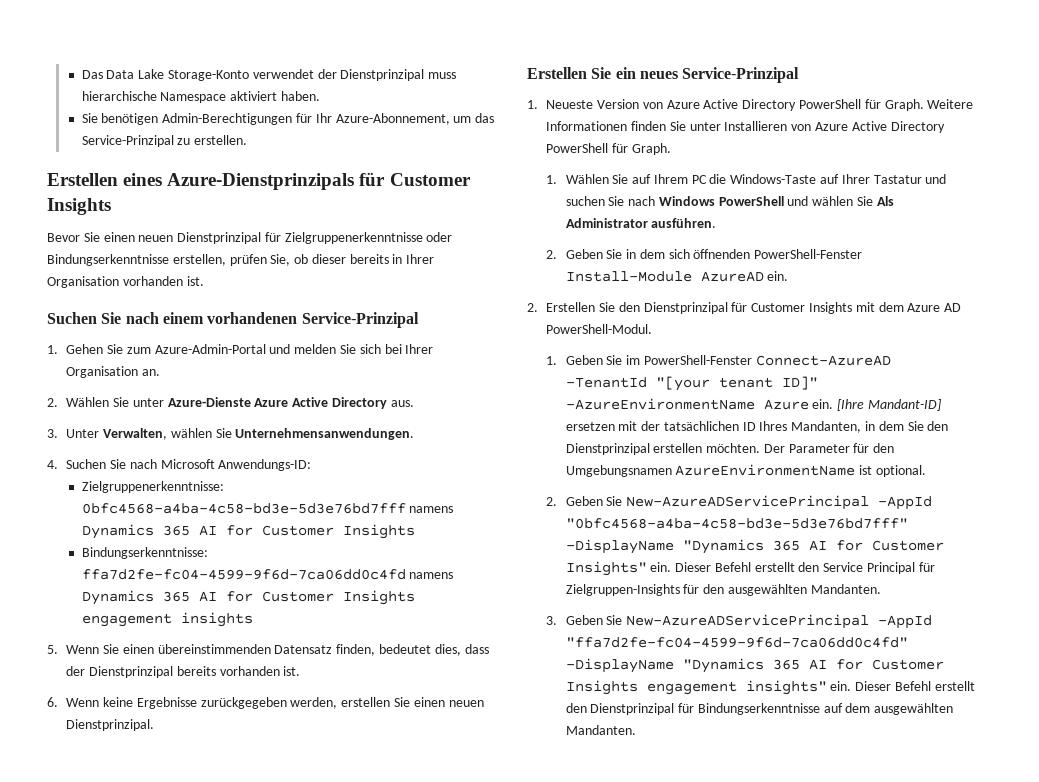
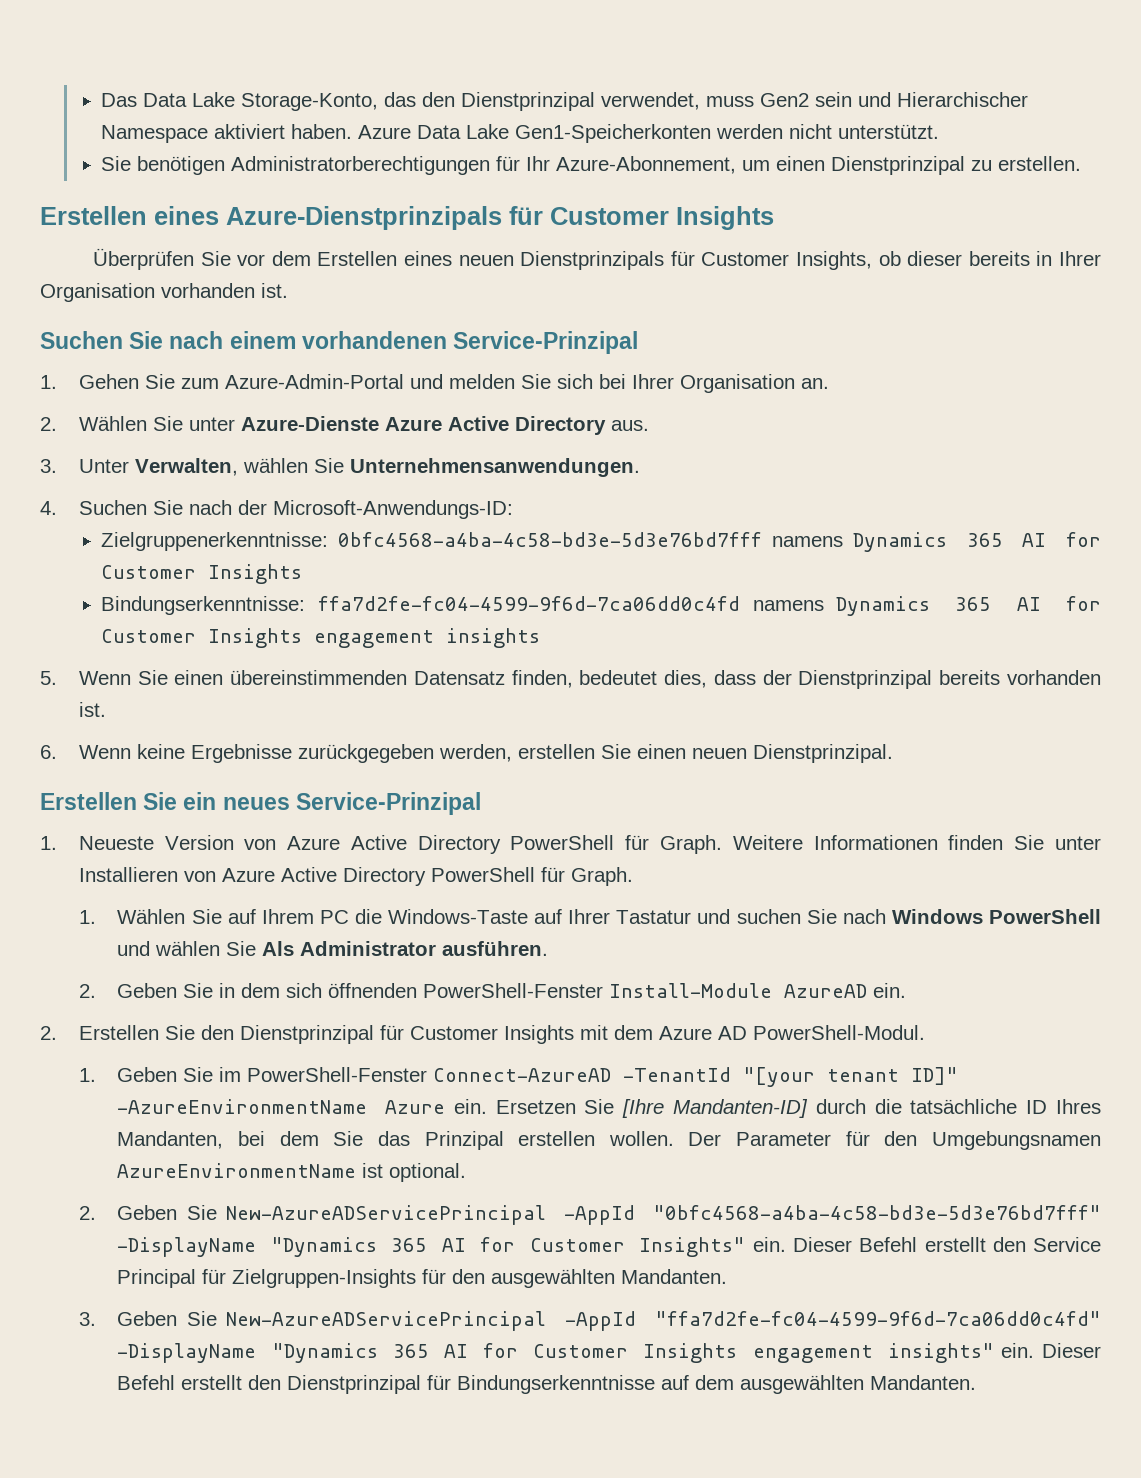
[168,69,457,81] [81,91,321,103] Storage-Konto verwendet der Dienstprinzipal muss hierarchische Namespace aktiviert haben. -> [241,92,1029,111] [101,124,940,143] Storage-Konto, das den Dienstprinzipal verwendet, muss Gen2 sein und Hierarchischer Namespace aktiviert haben. Azure Data Lake Gen1-Speicherkonten werden nicht unterstützt.
[162,113,293,125] Admin-Berechtigungen -> [231,156,491,175] Administratorberechtigungen
[475,113,495,123] [81,135,174,147] das Service-Prinzipal -> [776,156,966,175] einen Dienstprinzipal
[47,232,453,244] [47,254,291,266] Bevor Sie einen neuen Dienstprinzipal für Zielgruppenerkenntnisse oder Bindungserkenntnisse erstellen, prüfen Sie, -> [92,248,872,270] Überprüfen Sie vor dem Erstellen eines neuen Dienstprinzipals für Customer Insights,
[160,459,312,471] Microsoft Anwendungs-ID: -> [237,500,513,519] der Microsoft-Anwendungs-ID:
[837,399,941,411] [565,421,739,431] [Ihre Mandant-ID] ersetzen mit der tatsächlichen -> [495,1099,1018,1118] Ersetzen Sie [Ihre Mandanten-ID] durch die tatsächliche
[865,421,876,431] in -> [238,1131,266,1146] bei
[927,421,949,431] [565,443,761,455] den Dienstprinzipal erstellen möchten. -> [377,1131,674,1150] das Prinzipal erstellen wollen.

